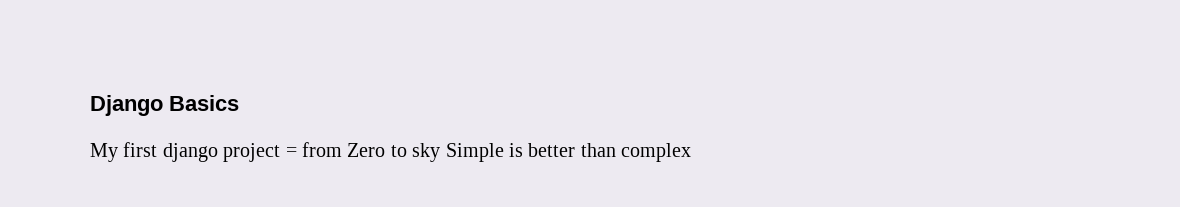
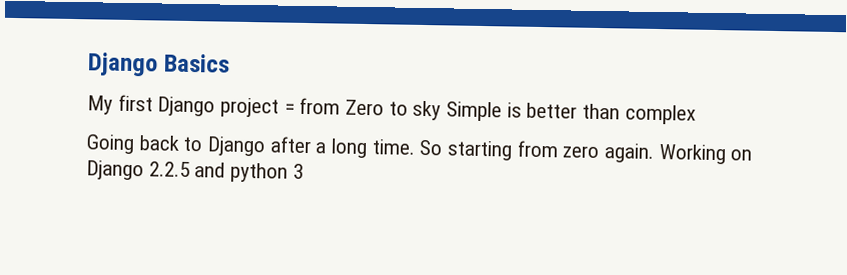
[162,143,218,162] django -> [157,96,216,117] Django
(692, 152) none -> [86,134,753,165] [86,160,304,183] // Going back to Django after a long time. So starting from zero again. Working on Django 2.2.5 and python 3

